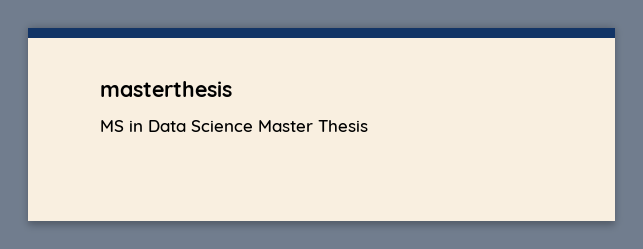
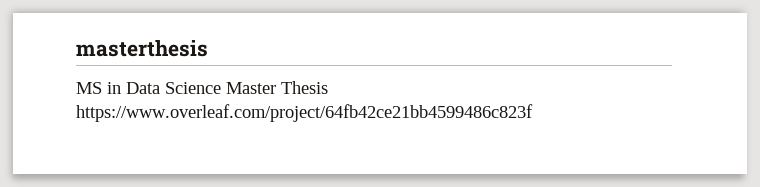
(368, 126) none -> [76,104,533,122] https://www.overleaf.com/project/64fb42ce21bb4599486c823f

